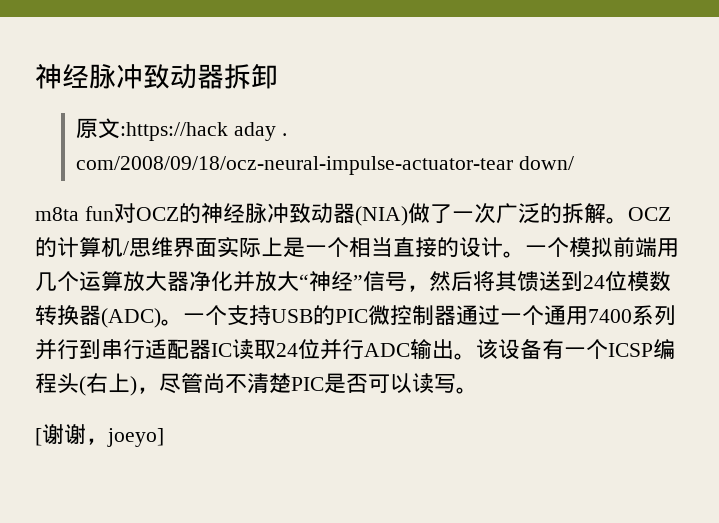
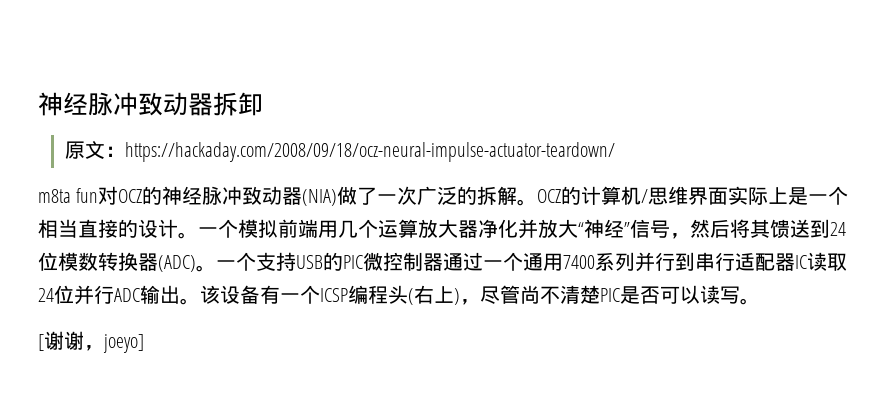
[120,122,287,141] [76,156,575,175] :https://hack aday . com/2008/09/18/ocz-neural-impulse-actuator-tear down/ -> [105,142,616,162] ：https://hackaday.com/2008/09/18/ocz-neural-impulse-actuator-teardown/

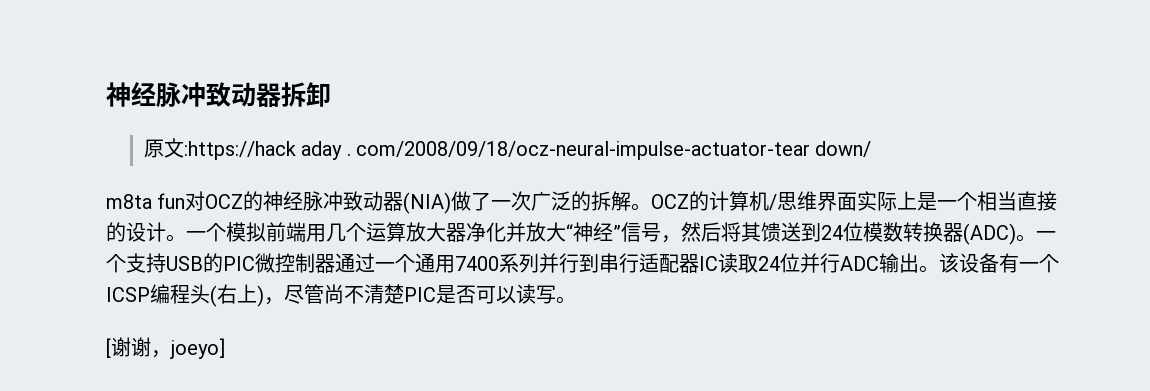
[105,142,616,162] ：https://hackaday.com/2008/09/18/ocz-neural-impulse-actuator-teardown/ -> [183,141,872,160] :https://hack aday . com/2008/09/18/ocz-neural-impulse-actuator-tear down/

